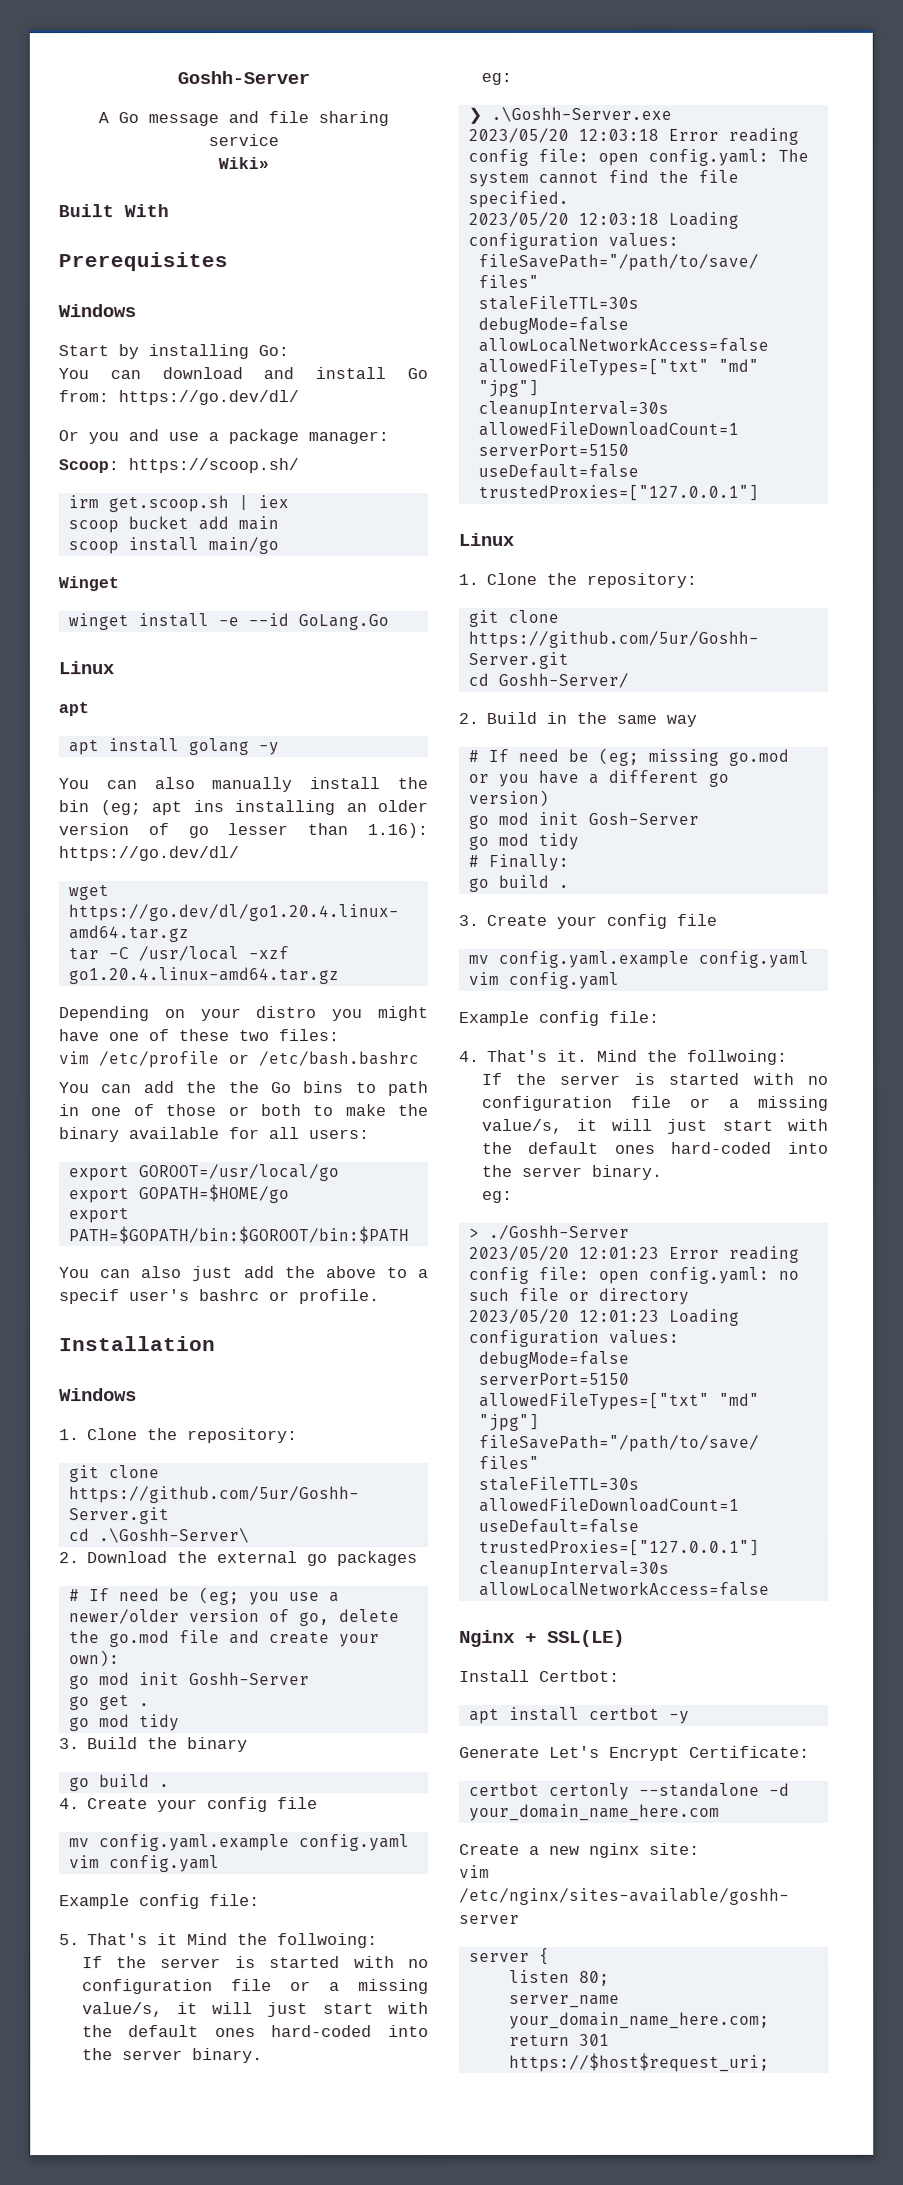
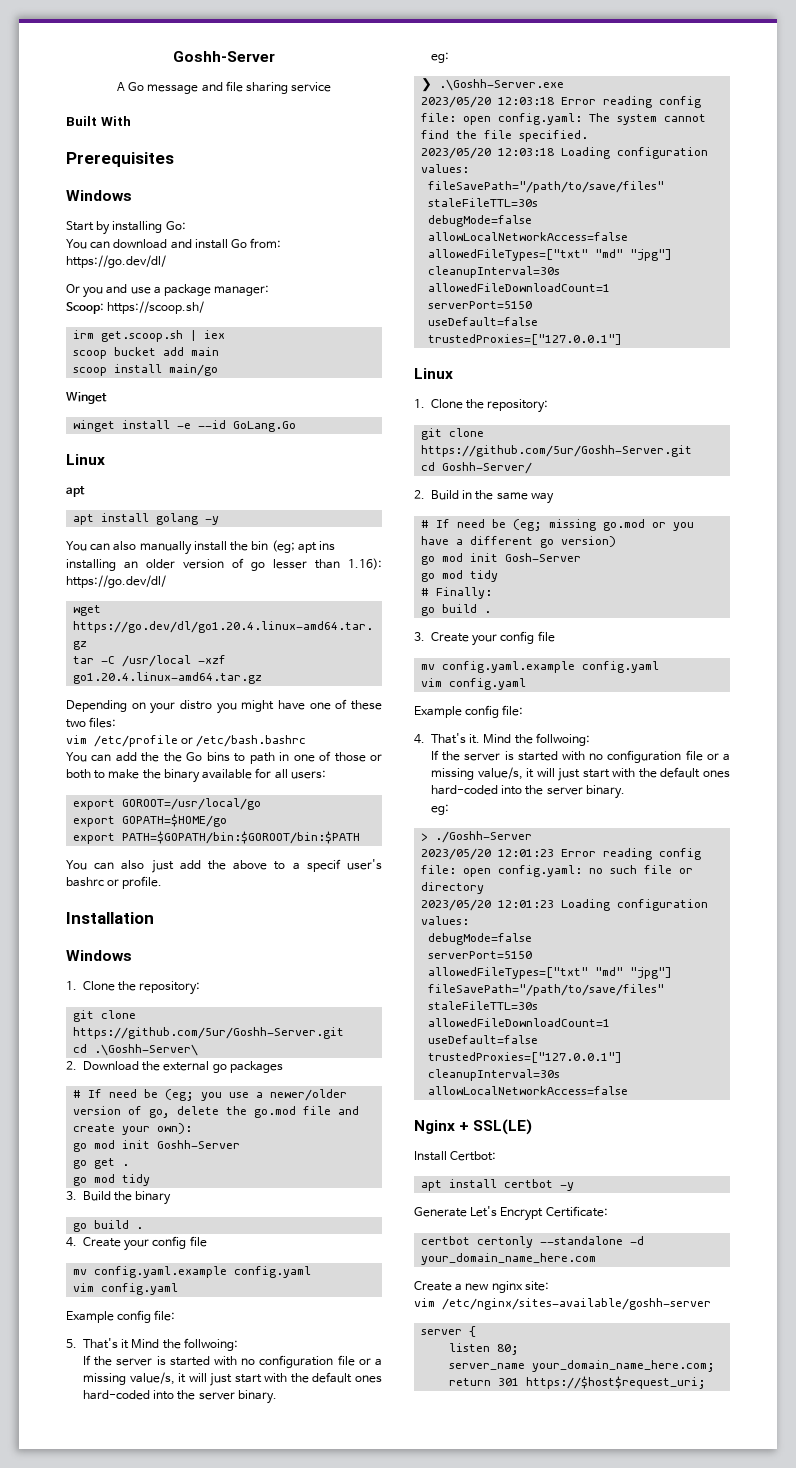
[217,157,269,170] // Wiki» -> (332, 87) none

